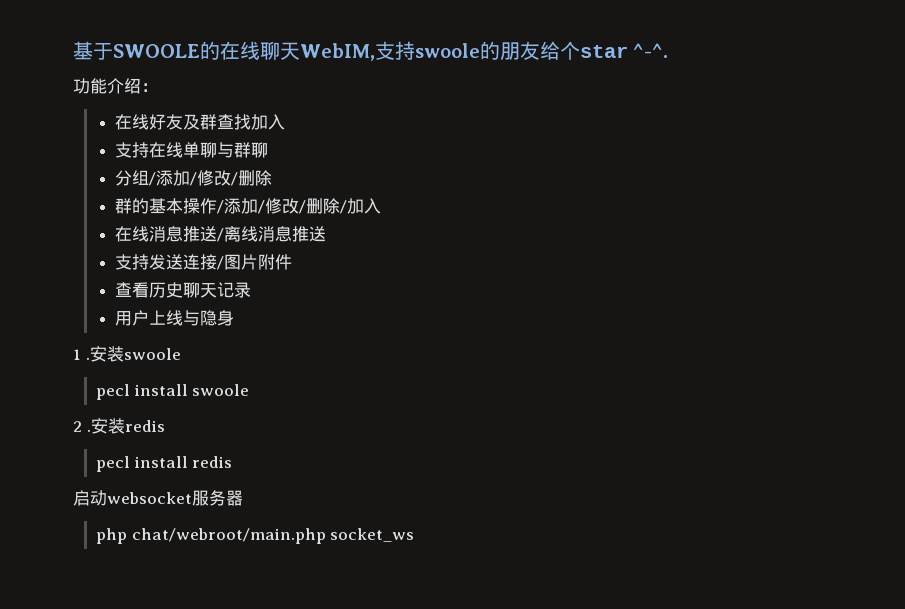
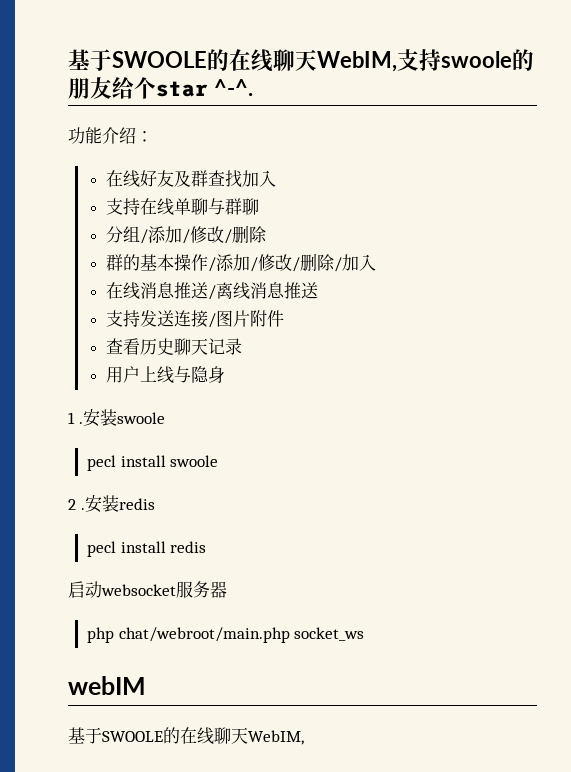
(415, 535) none -> [68,676,146,695] [68,727,304,745] // webIM // 基于SWOOLE的在线聊天WebIM,

